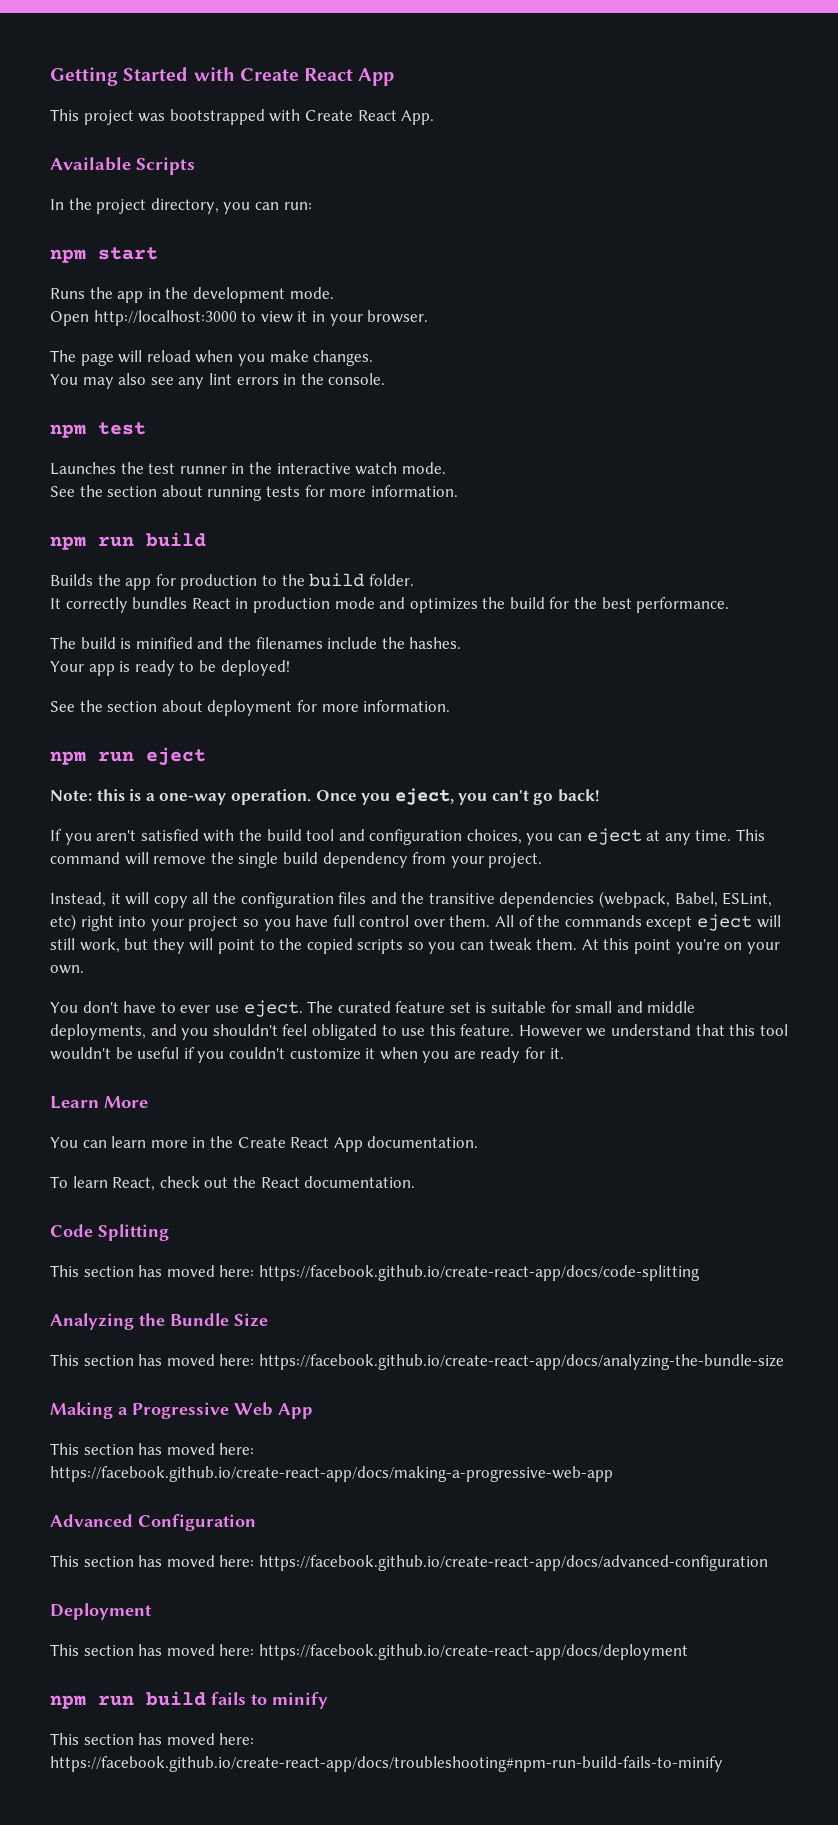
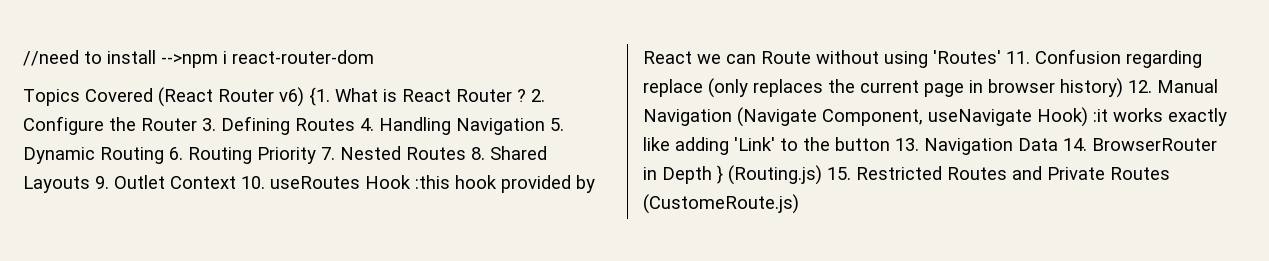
[50,67,395,86] [50,109,435,125] [50,157,195,175] [50,198,312,214] [50,247,158,263] [50,287,334,303] [50,310,429,326] [50,350,374,366] [50,373,386,389] [50,422,146,438] [50,462,446,475] [50,485,458,501] [50,532,206,550] [50,573,414,590] [50,597,730,613] [50,637,462,649] [50,660,290,676] [50,700,451,716] [50,747,206,766] [50,788,601,805] [50,828,766,845] [50,852,543,868] [50,891,773,908] [50,914,781,931] [50,938,780,954] [50,965,84,974] [50,1000,696,1017] [50,1024,788,1040] [50,1047,564,1063] [50,1096,148,1109] [50,1136,479,1152] [50,1176,416,1191] [50,1224,169,1241] [50,1265,700,1281] [50,1313,268,1330] [50,1354,784,1370] [50,1402,313,1419] [50,1443,255,1455] [50,1466,613,1482] [50,1514,256,1531] [50,1555,768,1571] [50,1603,152,1620] [50,1644,688,1660] [50,1691,328,1709] [50,1733,255,1745] [50,1756,723,1772] Getting Started with Create React App // This project was bootstrapped with Create React App. // Available Scripts // In the project directory, you can run: // npm start // Runs the app in the development mode. // Open http://localhost:3000 to view it in your browser. // The page will reload when you make changes. // You may also see any lint errors in the console. // npm test // Launches the test runner in the interactive watch mode. // See the section about running tests for more information. // npm run build // Builds the app for production to the build folder. // It correctly bundles React in production mode and optimizes the build for the best performance. // The build is minified and the filenames include the hashes. // Your app is ready to be deployed! // See the section about deployment for more information. // npm run eject // Note: this is a one-way operation. Once you eject, you can't go back! // If you aren't satisfied with the build tool and configuration choices, you can eject at any time. This command will remove the single build dependency from your project. // Instead, it will copy all the configuration files and the transitive dependencies (webpack, Babel, ESLint, etc) right into your project so you have full control over them. All of the commands except eject will still work, but they will point to the copied scripts so you can tweak them. At this point you're on your own. // You don't have to ever use eject. The curated feature set is suitable for small and middle deployments, and you shouldn't feel obligated to use this feature. However we understand that this tool wouldn't be useful if you couldn't customize it when you are ready for it. // Learn More // You can learn more in the Create React App documentation. // To learn React, check out the React documentation. // Code Splitting // This section has moved here: https://facebook.github.io/create-react-app/docs/code-splitting // Analyzing the Bundle Size // This section has moved here: https://facebook.github.io/create-react-app/docs/analyzing-the-bundle-size // Making a Progressive Web App // This section has moved here: https://facebook.github.io/create-react-app/docs/making-a-progressive-web-app // Advanced Configuration // This section has moved here: https://facebook.github.io/create-react-app/docs/advanced-configuration // Deployment // This section has moved here: https://facebook.github.io/create-react-app/docs/deployment // npm run build fails to minify // This section has moved here: https://facebook.github.io/create-react-app/docs/troubleshooting#npm-run-build-fails-to-minify -> [23,50,374,68] [23,87,545,107] [23,116,564,135] [23,146,547,164] [23,175,595,193] [643,49,1202,68] [643,78,1218,98] [643,107,1227,127] [643,137,1217,155] [643,165,1170,185] [643,194,799,214] //need to install -->npm i react-router-dom // Topics Covered (React Router v6) {1. What is React Router ? 2. Configure the Router 3. Defining Routes 4. Handling Navigation 5. Dynamic Routing 6. Routing Priority 7. Nested Routes 8. Shared Layouts 9. Outlet Context 10. useRoutes Hook :this hook provided by React we can Route without using 'Routes' 11. Confusion regarding replace (only replaces the current page in browser history) 12. Manual Navigation (Navigate Component, useNavigate Hook) :it works exactly like adding 'Link' to the button 13. Navigation Data 14. BrowserRouter in Depth } (Routing.js) 15. Restricted Routes and Private Routes (CustomeRoute.js)

